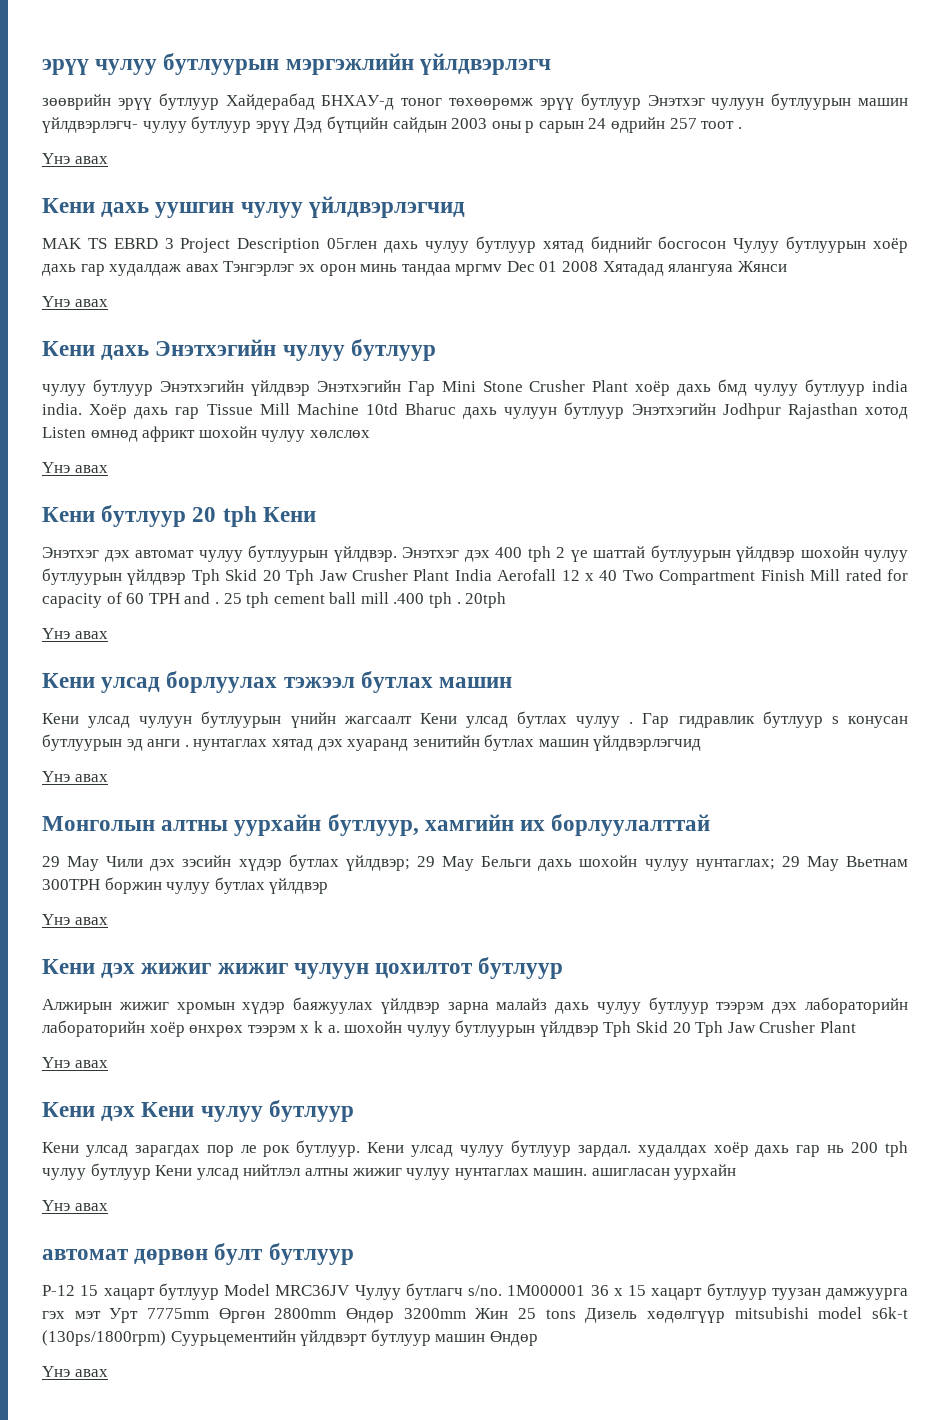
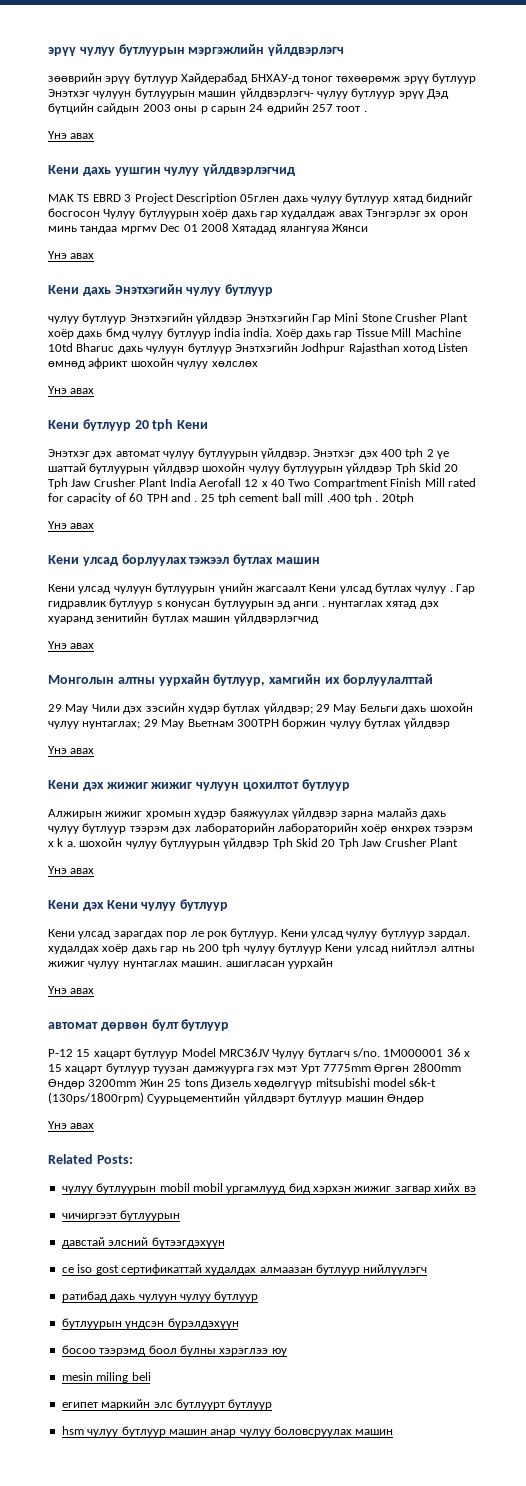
(108, 1373) none -> [48,1154,133,1164] [61,1183,476,1194] [61,1210,181,1221] [61,1237,225,1248] [61,1264,428,1275] [61,1291,259,1302] [61,1318,239,1329] [61,1345,287,1356] [61,1372,151,1383] [61,1399,273,1410] [61,1426,394,1437] // Related Posts: // чулуу бутлуурын mobil mobil ургамлууд бид хэрхэн жижиг загвар хийх вэ // чичиргээт бутлуурын // давстай элсний бүтээгдэхүүн // ce iso gost сертификаттай худалдах алмаазан бутлуур нийлүүлэгч // ратибад дахь чулуун чулуу бутлуур // бутлуурын үндсэн бүрэлдэхүүн // босоо тээрэмд боол булны хэрэглээ юу // mesin miling beli // египет маркийн элс бутлуурт бутлуур // hsm чулуу бутлуур машин анар чулуу боловсруулах машин

